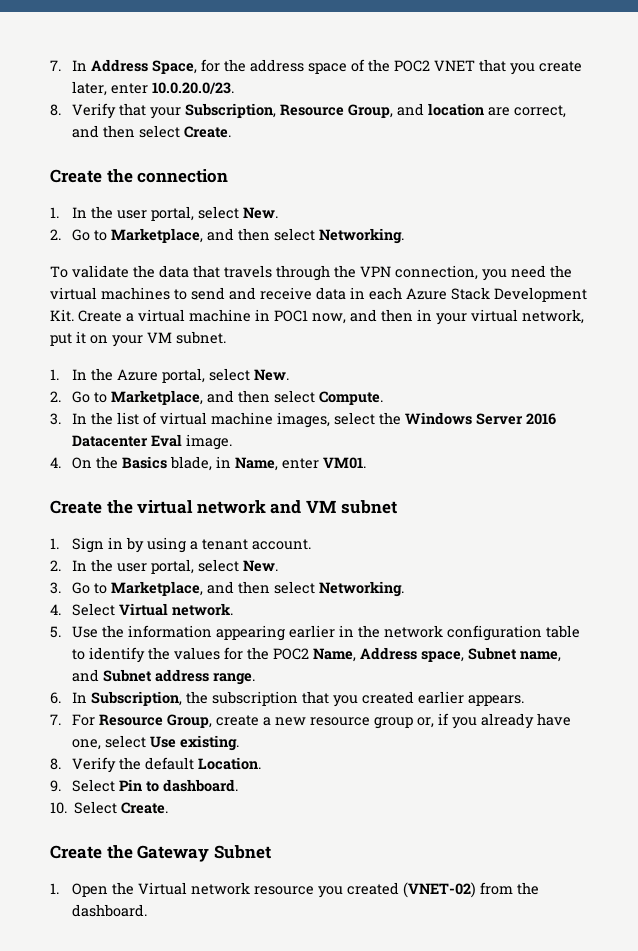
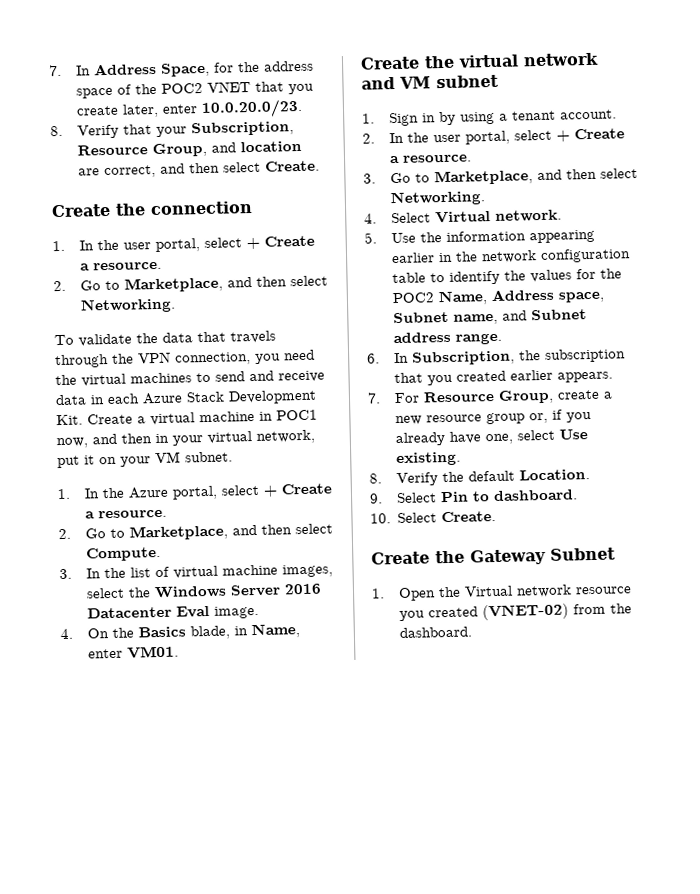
[243,207,279,219] New. -> [245,235,315,250] [79,261,162,271] + Create a resource.
[254,369,290,381] New. -> [262,483,332,497] [84,509,167,519] + Create a resource.
[243,560,279,572] New. -> [555,128,625,142] [388,154,472,164] + Create a resource.

